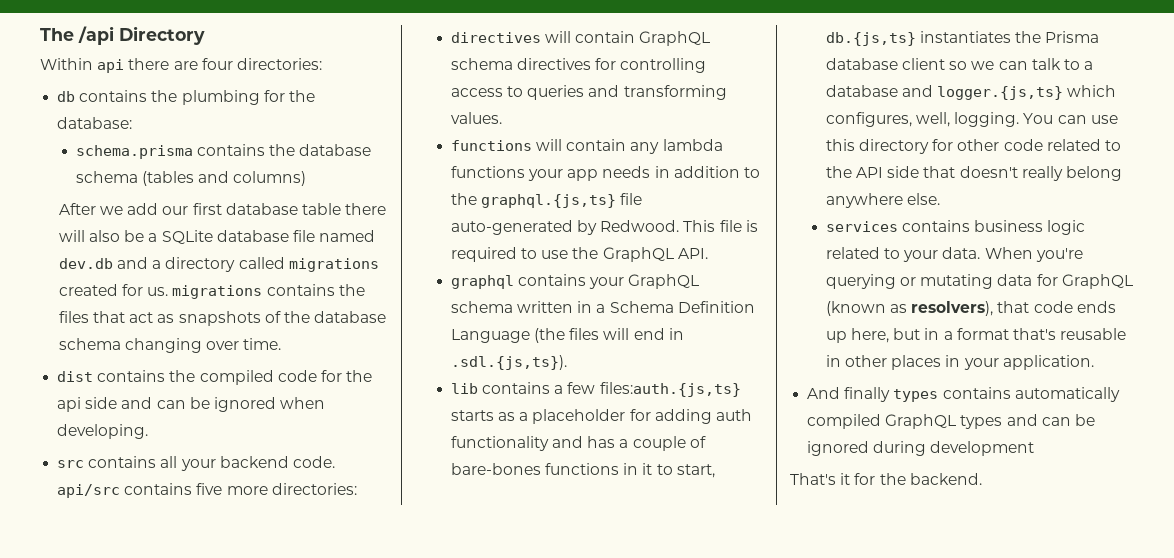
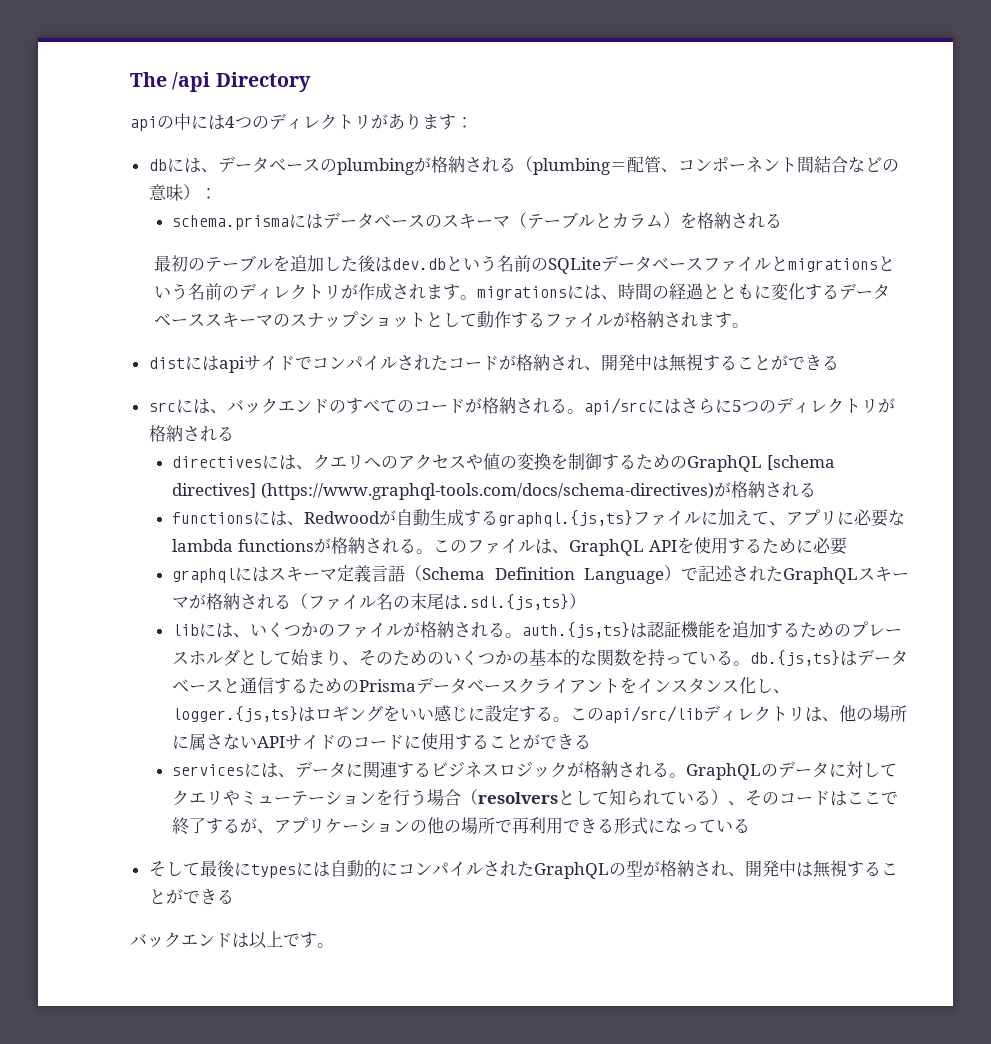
[40,58,322,73] [57,90,315,105] [57,117,133,129] [75,144,372,159] [75,171,307,186] [58,203,387,215] [58,230,376,244] [58,257,379,272] [58,284,365,299] [58,311,387,326] [58,338,282,353] [57,370,373,385] [57,397,326,412] [57,424,149,439] [57,456,335,471] [57,483,357,498] [450,31,711,46] [450,58,707,73] [450,85,727,100] [450,112,502,124] [450,139,723,154] [450,166,760,181] [450,193,643,208] [450,220,758,235] [450,247,708,262] [450,274,700,289] [450,301,755,313] [450,328,684,343] [450,355,567,370] [450,382,741,397] [450,409,752,424] [450,436,706,451] [450,463,715,478] [825,31,1100,46] [825,58,1094,70] [825,85,1117,100] [825,112,1118,127] [825,139,1121,154] [825,166,1122,181] [825,193,941,208] [825,220,1086,235] [825,247,1083,262] [825,274,1133,289] [825,301,1116,316] [825,328,1127,343] [825,355,1094,370] [807,387,1120,402] [807,414,1095,429] [807,441,1035,456] [790,473,982,485] Within api there are four directories: // db contains the plumbing for the database: // schema.prisma contains the database schema (tables and columns) // After we add our first database table there will also be a SQLite database file named dev.db and a directory called migrations created for us. migrations contains the files that act as snapshots of the database schema changing over time. // dist contains the compiled code for the api side and can be ignored when developing. // src contains all your backend code. api/src contains five more directories: // directives will contain GraphQL schema directives for controlling access to queries and transforming values. // functions will contain any lambda functions your app needs in addition to the graphql.{js,ts} file auto-generated by Redwood. This file is required to use the GraphQL API. // graphql contains your GraphQL schema written in a Schema Definition Language (the files will end in .sdl.{js,ts}). // lib contains a few files:auth.{js,ts} starts as a placeholder for adding auth functionality and has a couple of bare-bones functions in it to start, db.{js,ts} instantiates the Prisma database client so we can talk to a database and logger.{js,ts} which configures, well, logging. You can use this directory for other code related to the API side that doesn't really belong anywhere else. // services contains business logic related to your data. When you're querying or mutating data for GraphQL (known as resolvers), that code ends up here, but in a format that's reusable in other places in your application. // And finally types contains automatically compiled GraphQL types and can be ignored during development // That's it for the backend. -> [130,113,473,131] [148,156,899,175] [148,184,217,201] [172,212,783,230] [153,255,895,274] [153,283,890,300] [153,311,749,328] [148,354,839,373] [148,397,895,415] [148,425,234,442] [172,453,835,472] [172,481,816,500] [172,509,906,527] [172,537,847,556] [172,565,909,584] [172,593,587,610] [172,621,903,638] [172,649,909,666] [172,677,791,694] [172,705,908,723] [172,733,592,750] [172,761,898,780] [172,789,899,806] [172,817,751,835] [148,860,898,879] [148,889,234,905] [130,931,334,949] apiの中には4つのディレクトリがあります： // dbには、データベースのplumbingが格納される（plumbing＝配管、コンポーネント間結合などの意味）： // schema.prismaにはデータベースのスキーマ（テーブルとカラム）を格納される // 最初のテーブルを追加した後はdev.dbという名前のSQLiteデータベースファイルとmigrationsという名前のディレクトリが作成されます。migrationsには、時間の経過とともに変化するデータベーススキーマのスナップショットとして動作するファイルが格納されます。 // distにはapiサイドでコンパイルされたコードが格納され、開発中は無視することができる // srcには、バックエンドのすべてのコードが格納される。api/srcにはさらに5つのディレクトリが格納される // directivesには、クエリへのアクセスや値の変換を制御するためのGraphQL [schema directives] (https://www.graphql-tools.com/docs/schema-directives)が格納される // functionsには、Redwoodが自動生成するgraphql.{js,ts}ファイルに加えて、アプリに必要なlambda functionsが格納される。このファイルは、GraphQL APIを使用するために必要 // graphqlにはスキーマ定義言語（Schema Definition Language）で記述されたGraphQLスキーマが格納される（ファイル名の末尾は.sdl.{js,ts}） // libには、いくつかのファイルが格納される。auth.{js,ts}は認証機能を追加するためのプレースホルダとして始まり、そのためのいくつかの基本的な関数を持っている。db.{js,ts}はデータベースと通信するためのPrismaデータベースクライアントをインスタンス化し、logger.{js,ts}はロギングをいい感じに設定する。このapi/src/libディレクトリは、他の場所に属さないAPIサイドのコードに使用することができる // servicesには、データに関連するビジネスロジックが格納される。GraphQLのデータに対してクエリやミューテーションを行う場合（resolversとして知られている）、そのコードはここで終了するが、アプリケーションの他の場所で再利用できる形式になっている // そして最後にtypesには自動的にコンパイルされたGraphQLの型が格納され、開発中は無視することができる // バックエンドは以上です。

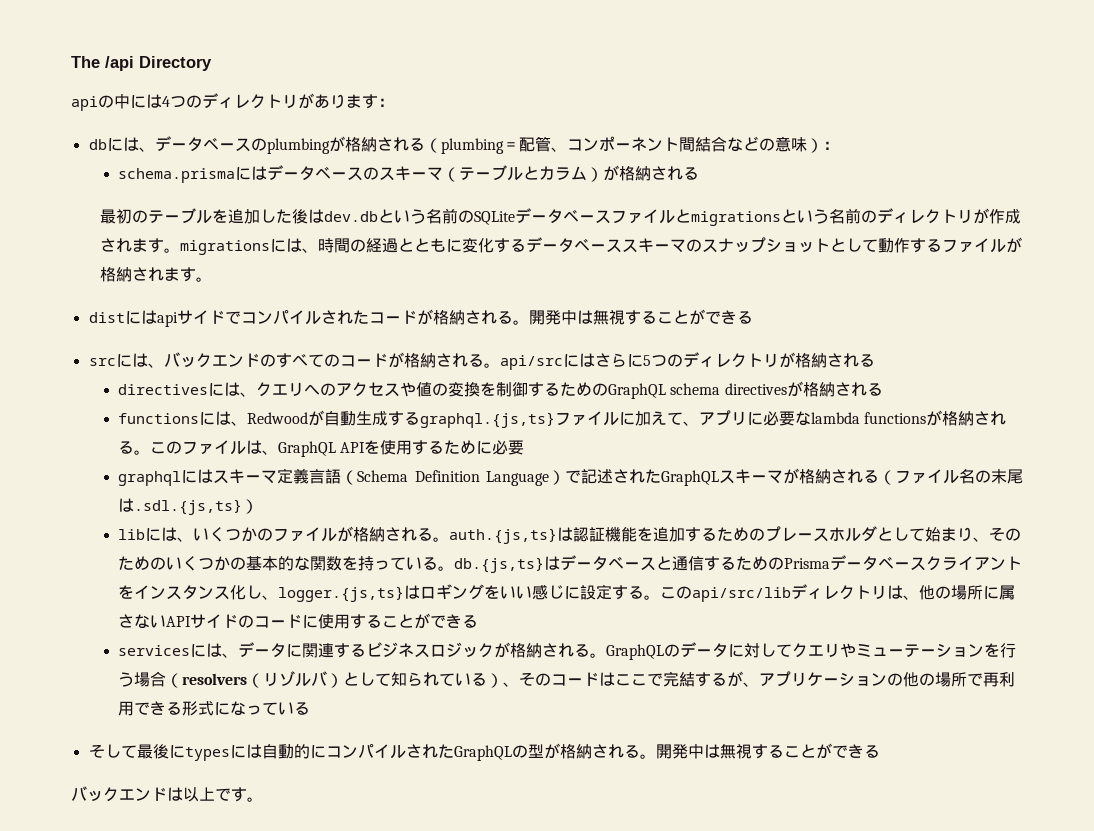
[680,212,698,229] を -> [603,165,620,181] が
[583,366,601,371] 、 -> [496,311,529,325] る。
[766,455,835,470] [172,483,714,500] [schema directives] (https://www.graphql-tools.com/docs/schema-directives) -> [670,383,787,395] schema directives
(559, 798) none -> [247,671,344,688] （リゾルバ）
[172,817,207,835] 終了 -> [663,671,696,687] 完結
[727,872,745,877] 、 -> [623,745,656,759] る。

